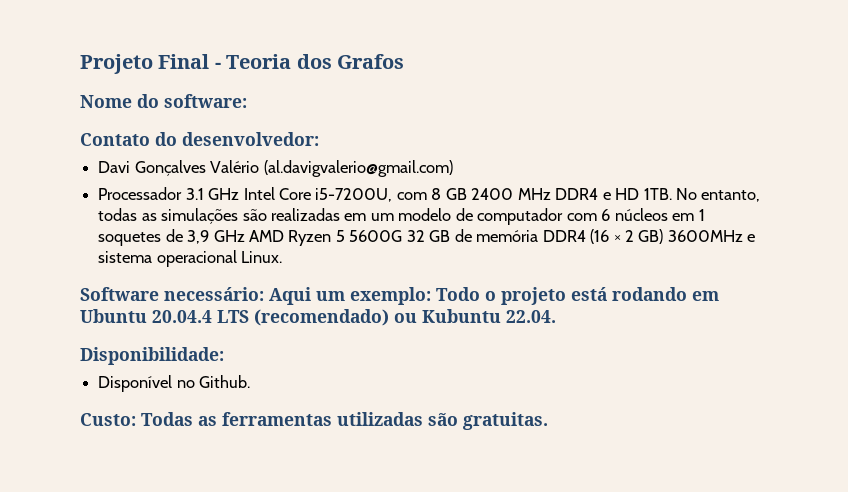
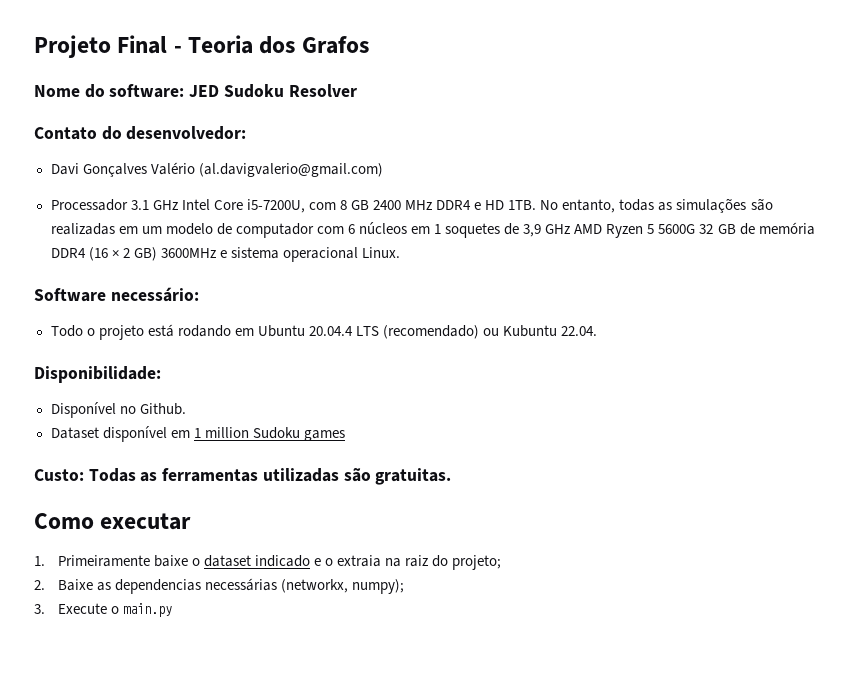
(247, 101) none -> [189,84,357,98] JED Sudoku Resolver
[269,287,431,305] Aqui um exemplo: -> (199, 294) //
(251, 381) none -> [50,426,345,442] // Dataset disponível em 1 million Sudoku games
(548, 421) none -> [34,513,192,530] [34,555,502,570] [34,578,404,594] [34,603,172,617] // Como executar // 1. Primeiramente baixe o dataset indicado e o extraia na raiz do projeto; // 2. Baixe as dependencias necessárias (networkx, numpy); // 3. Execute o main.py

